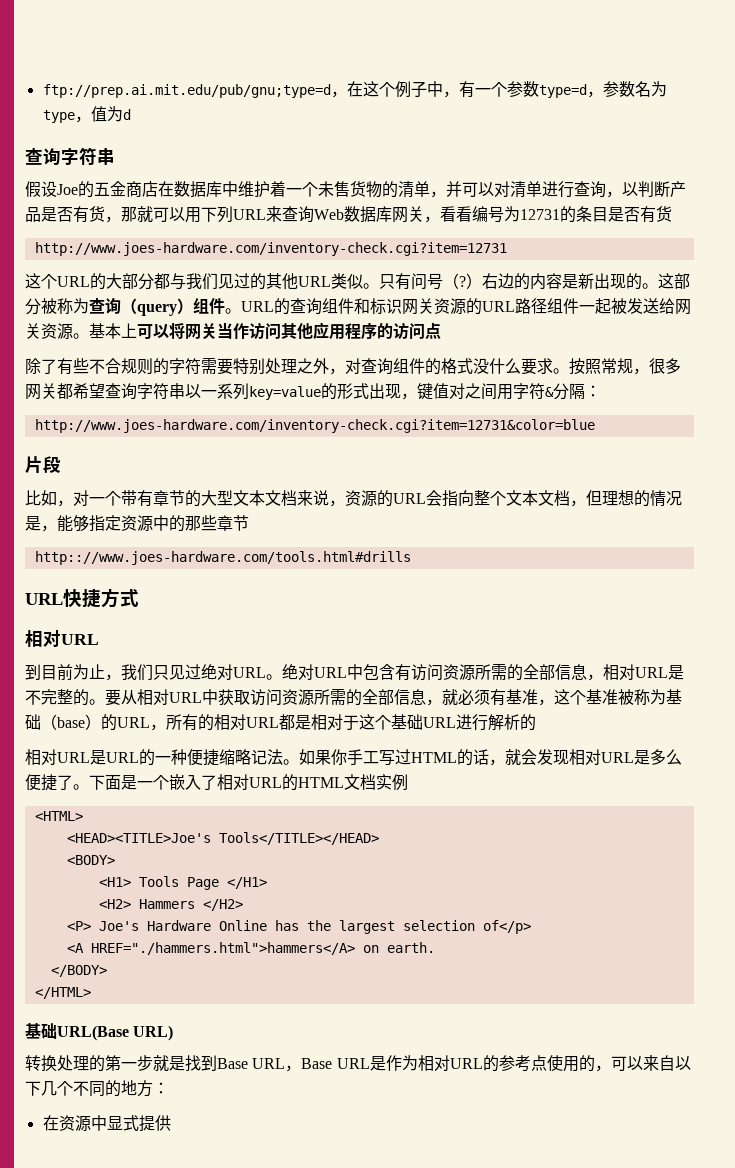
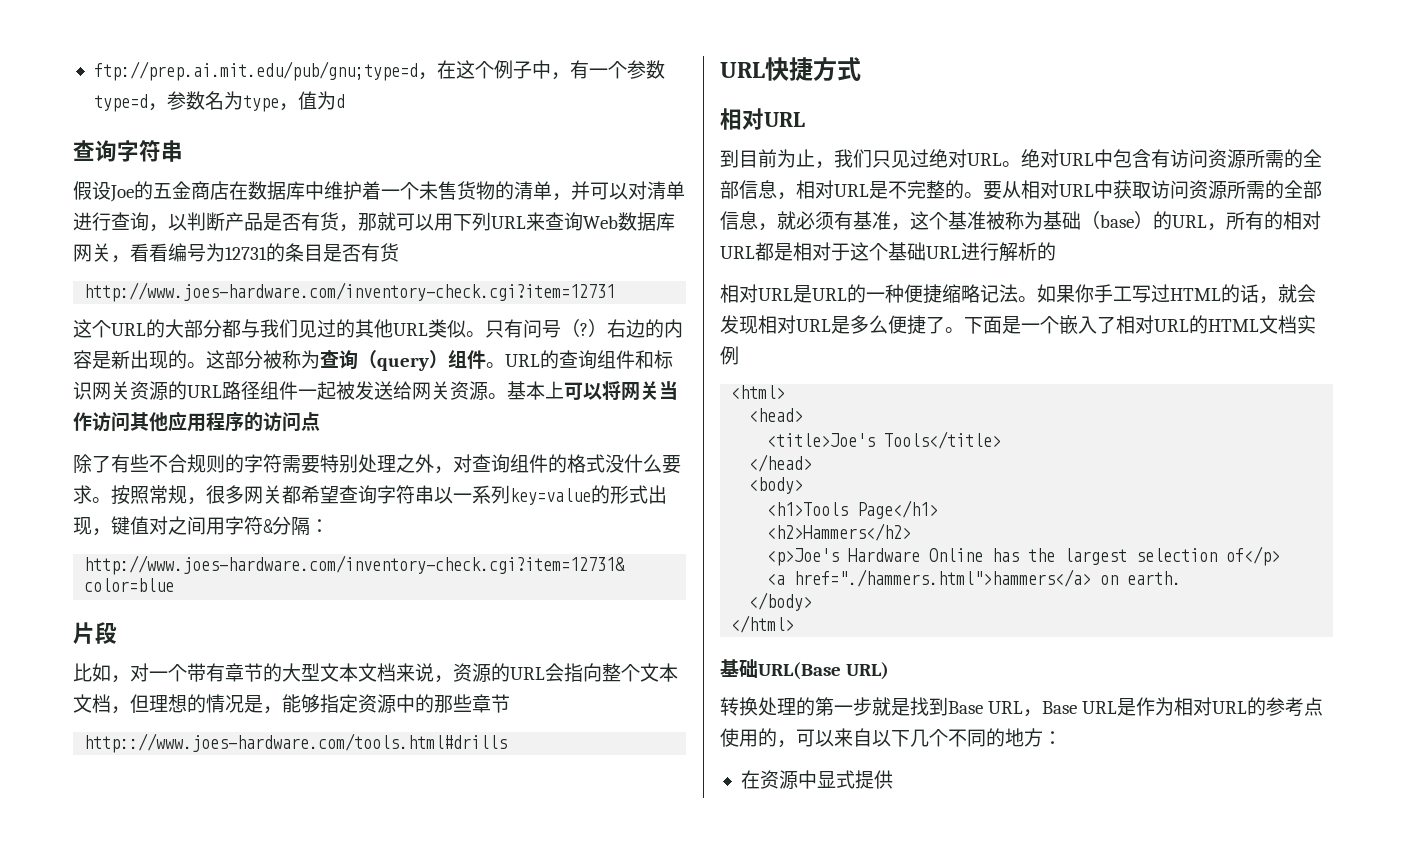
[34,811,83,821] [66,832,379,845] [66,855,115,865] [98,876,267,890] [98,899,243,911] [66,921,139,931] <HTML> // <HEAD><TITLE>Joe's Tools</TITLE></HEAD> // <BODY> // <H1> Tools Page </H1> // <H2> Hammers </H2> // <P> Joe's -> [731,385,786,399] [749,408,804,422] [767,431,1002,449] [749,454,813,472] [749,477,804,494] [767,500,939,519] [767,523,912,541] [767,548,840,566] <html> // <head> // <title>Joe's Tools</title> // </head> // <body> // <h1>Tools Page</h1> // <h2>Hammers</h2> // <p>Joe's
[66,942,355,955] <A HREF="./hammers.html">hammers</A> -> [767,569,1092,587] <a href="./hammers.html">hammers</a>
[50,965,107,977] [34,987,91,999] </BODY> // </HTML> -> [749,592,813,611] [731,615,795,633] </body> // </html>

